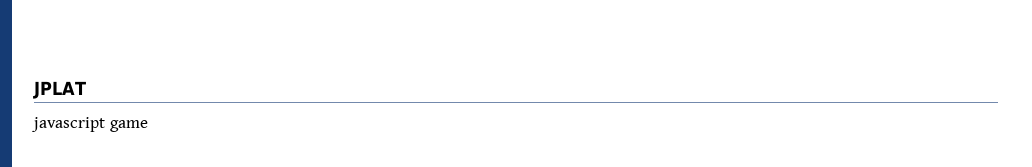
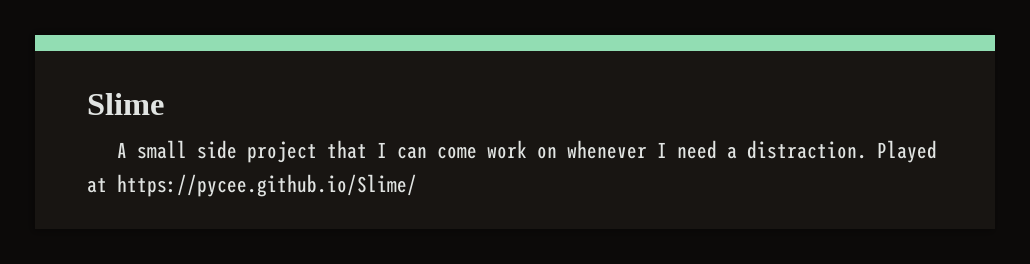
[33,81,86,99] [31,117,148,132] JPLAT // javascript game -> [87,93,164,115] [116,140,937,163] [87,174,417,197] Slime // A small side project that I can come work on whenever I need a distraction. Played at https://pycee.github.io/Slime/

